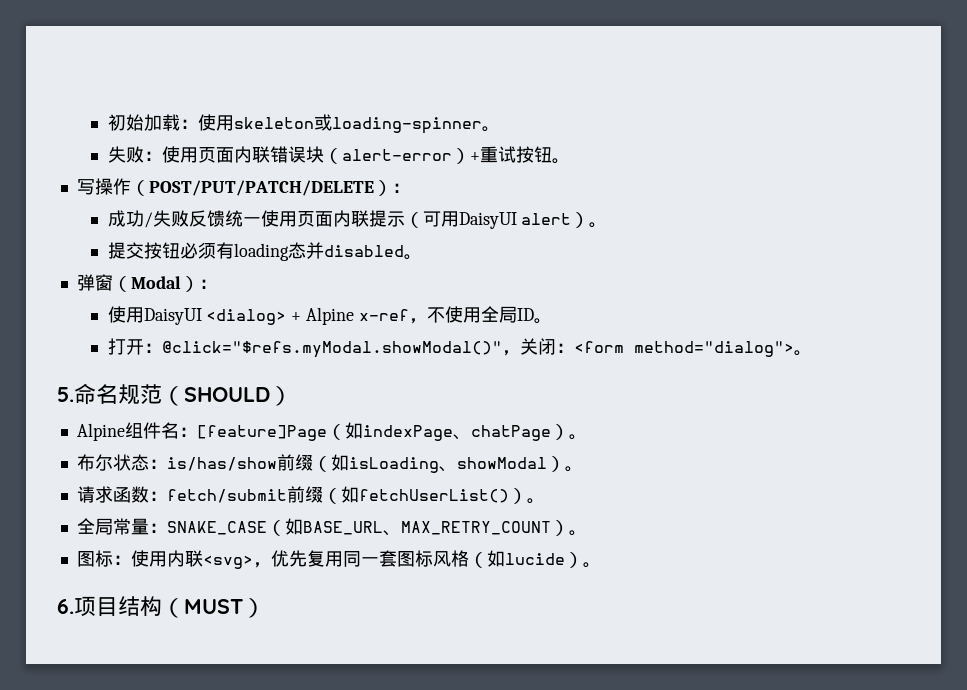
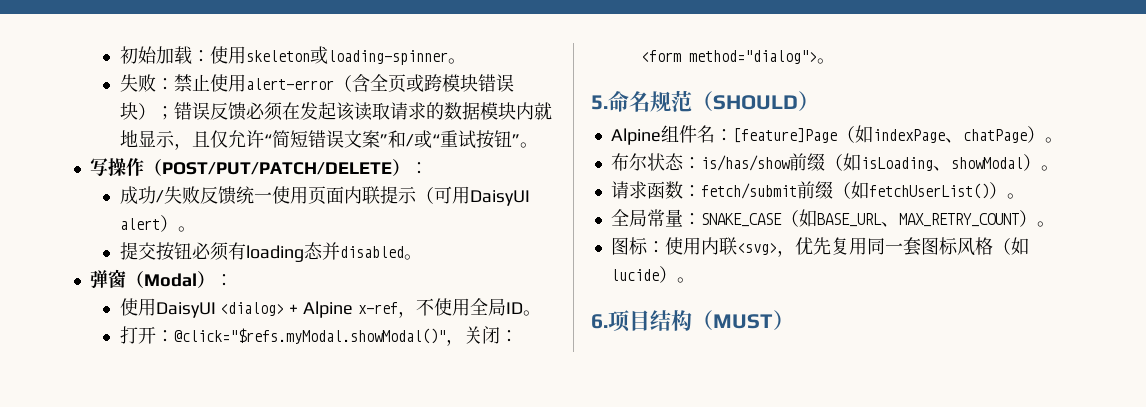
[161,146,480,164] 使用页面内联错误块（alert-error）+ -> [173,74,514,93] [119,102,552,121] [119,130,440,150] 禁止使用alert-error（含全页或跨模块错误块）；错误反馈必须在发起该读取请求的数据模块内就地显示，且仅允许“简短错误文案”和/或“
(552, 154) none -> [511,134,520,146] ”

